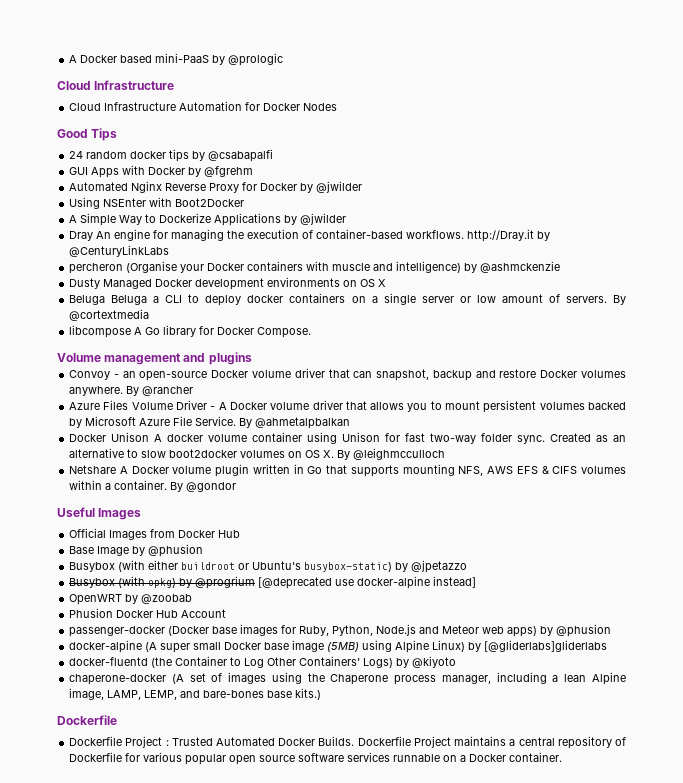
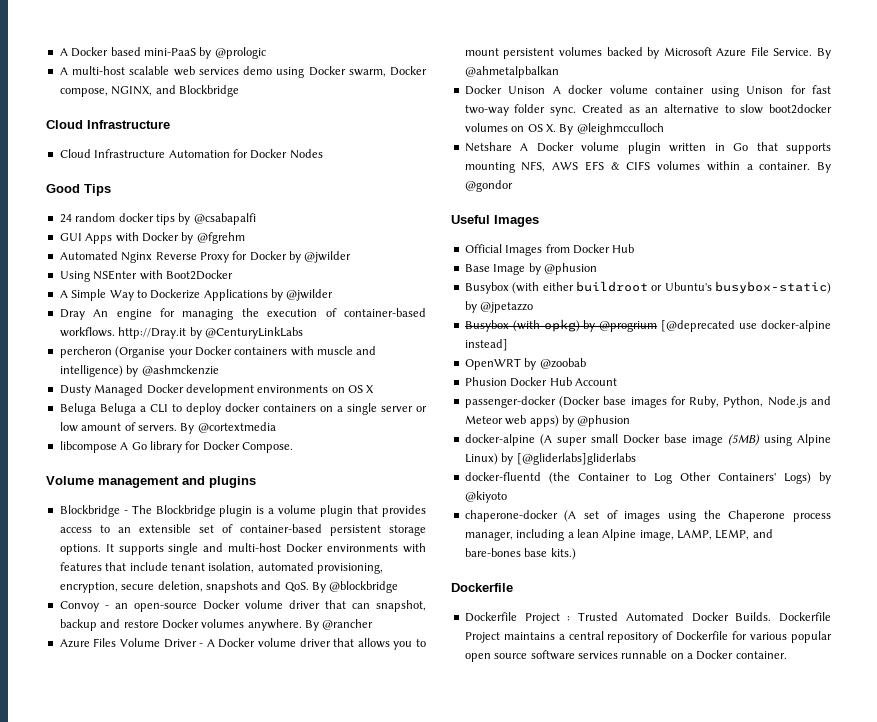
(284, 59) none -> [59,66,427,78] [59,85,239,97] // A multi-host scalable web services demo using Docker swarm, Docker compose, NGINX, and Blockbridge
(252, 358) none -> [59,505,427,517] [59,524,426,536] [59,543,426,555] [59,562,383,574] [59,581,399,593] // Blockbridge - The Blockbridge plugin is a volume plugin that provides access to an extensible set of container-based persistent storage options. It supports single and multi-host Docker environments with features that include tenant isolation, automated provisioning, encryption, secure deletion, snapshots and QoS. By @blockbridge

